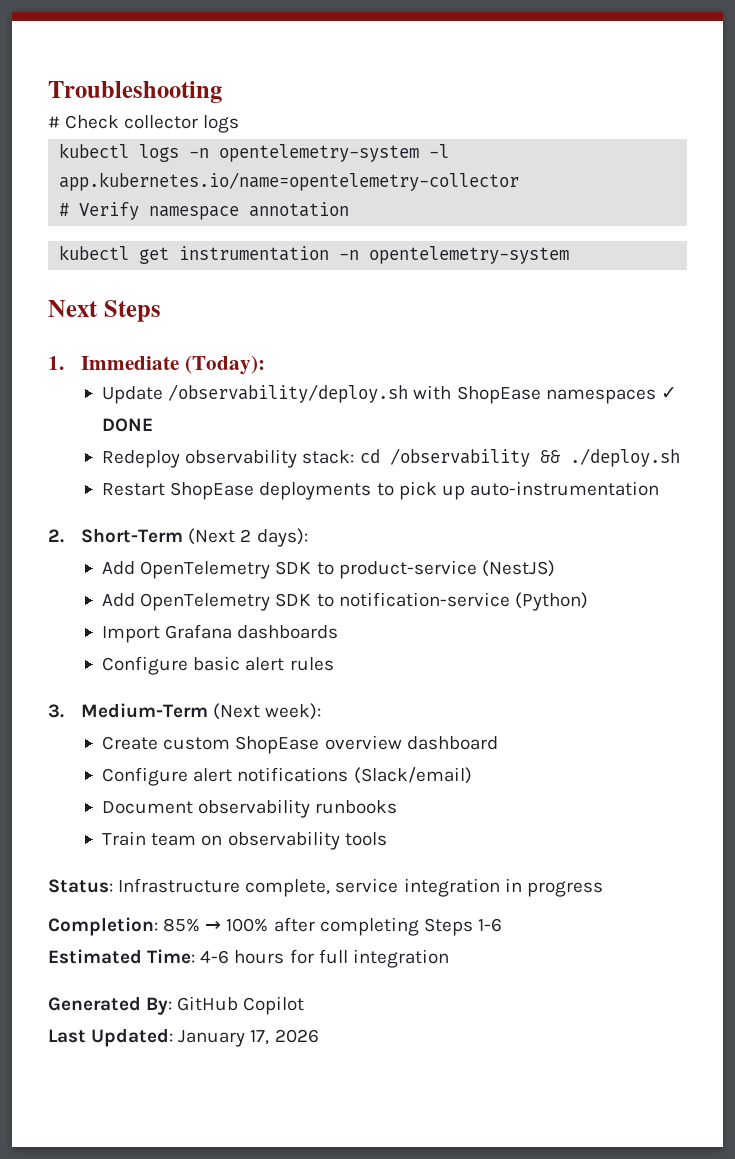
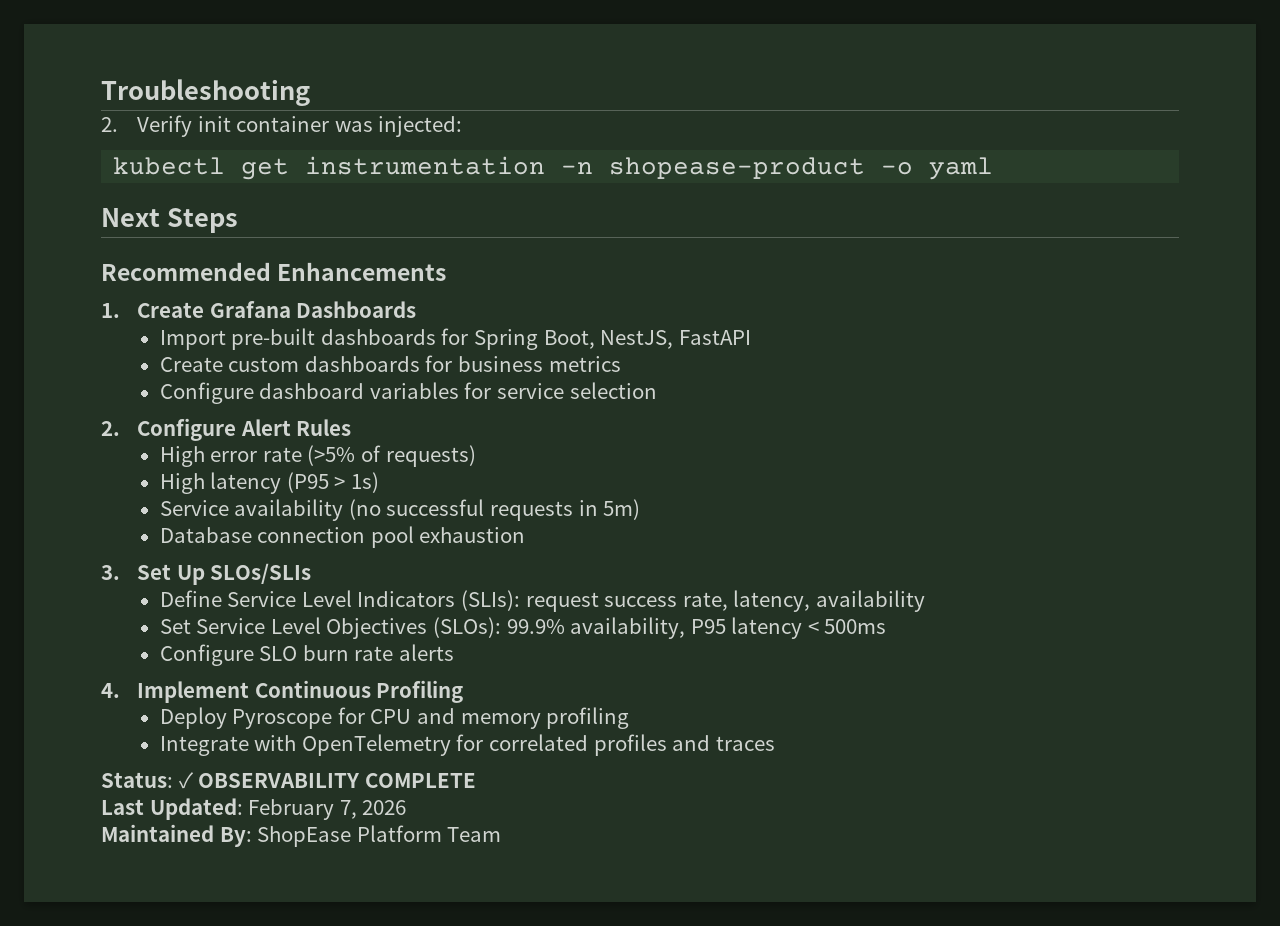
[48,115,240,133] [59,143,450,162] [59,172,520,191] [59,202,350,220] # Check collector logs // kubectl logs -n opentelemetry-system -l app.kubernetes.io/name=opentelemetry-collector // # Verify namespace annotation -> [101,115,463,137] 2. Verify init container was injected:
[369,246,570,264] opentelemetry-system -> [609,157,994,180] shopease-product -o yaml
[48,355,265,375] [102,384,677,404] [102,418,154,432] [102,448,680,468] [102,481,659,500] [48,528,308,547] [102,560,555,579] [102,592,588,611] 1. Immediate (Today): // Update /observability/deploy.sh with ShopEase namespaces ✓ DONE // Redeploy observability stack: cd /observability && ./deploy.sh // Restart ShopEase deployments to pick up auto-instrumentation // 2. Short-Term (Next 2 days): // Add OpenTelemetry SDK to product-service (NestJS) // Add OpenTelemetry SDK to notification-service (Python) -> [101,262,447,281] [101,301,417,318] Recommended Enhancements // 1. Create Grafana Dashboards
[165,624,339,639] [102,656,334,675] [48,703,322,720] [102,735,498,754] [102,767,472,786] [102,799,398,818] [102,831,387,850] [48,878,603,897] [48,917,502,936] [48,949,449,968] [48,996,305,1015] Grafana dashboards // Configure basic alert rules // 3. Medium-Term (Next week): // Create custom ShopEase overview dashboard // Configure alert notifications (Slack/email) // Document observability runbooks // Train team on observability tools // Status: Infrastructure complete, service integration in progress // Completion: 85% → 100% after completing Steps 1-6 // Estimated Time: 4-6 hours for full integration // Generated By: GitHub Copilot -> [231,328,751,350] [159,355,621,372] [159,382,657,404] [101,418,352,441] [159,445,476,467] [159,472,380,494] [159,499,641,521] [159,526,526,548] [101,563,312,585] [159,590,925,612] [159,617,887,639] [159,644,455,666] [101,680,464,703] [159,707,630,729] [159,734,775,756] [101,772,476,789] pre-built dashboards for Spring Boot, NestJS, FastAPI // Create custom dashboards for business metrics // Configure dashboard variables for service selection // 2. Configure Alert Rules // High error rate (>5% of requests) // High latency (P95 > 1s) // Service availability (no successful requests in 5m) // Database connection pool exhaustion // 3. Set Up SLOs/SLIs // Define Service Level Indicators (SLIs): request success rate, latency, availability // Set Service Level Objectives (SLOs): 99.9% availability, P95 latency < 500ms // Configure SLO burn rate alerts // 4. Implement Continuous Profiling // Deploy Pyroscope for CPU and memory profiling // Integrate with OpenTelemetry for correlated profiles and traces // Status: ✓ OBSERVABILITY COMPLETE
[178,1030,270,1047] January 17, -> [248,799,357,820] February 7,
(319, 1036) none -> [101,824,502,847] // Maintained By: ShopEase Platform Team

